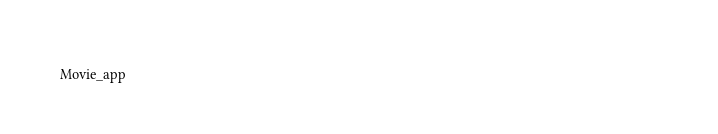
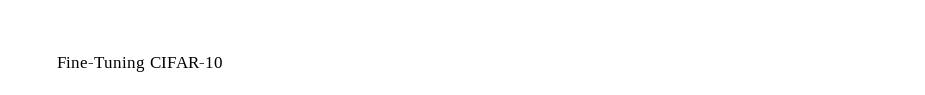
[60,69,126,83] Movie_app -> [57,57,223,72] Fine-Tuning CIFAR-10

